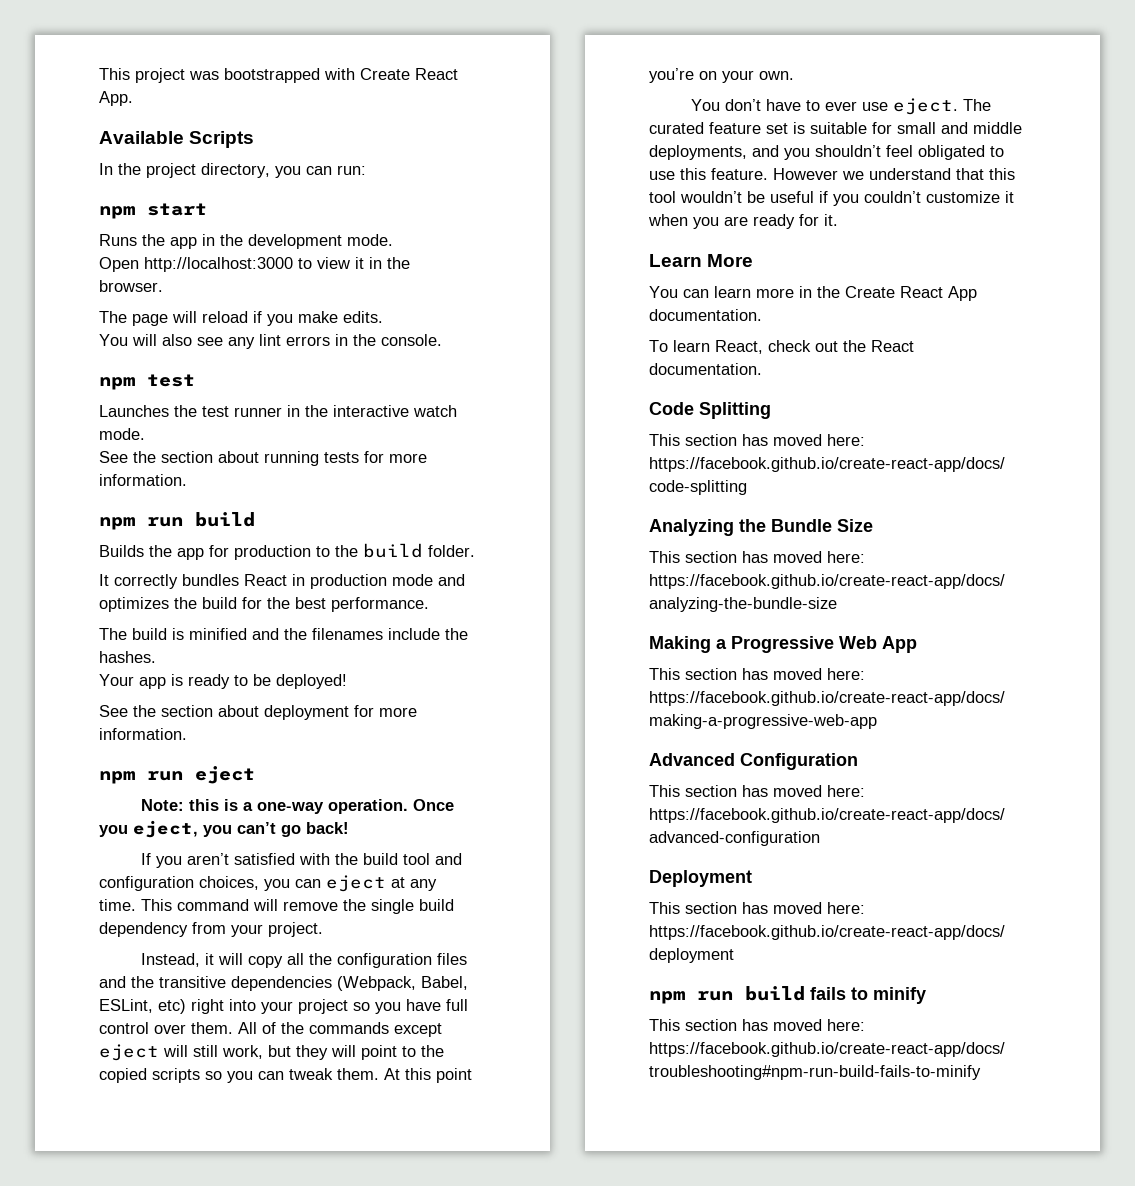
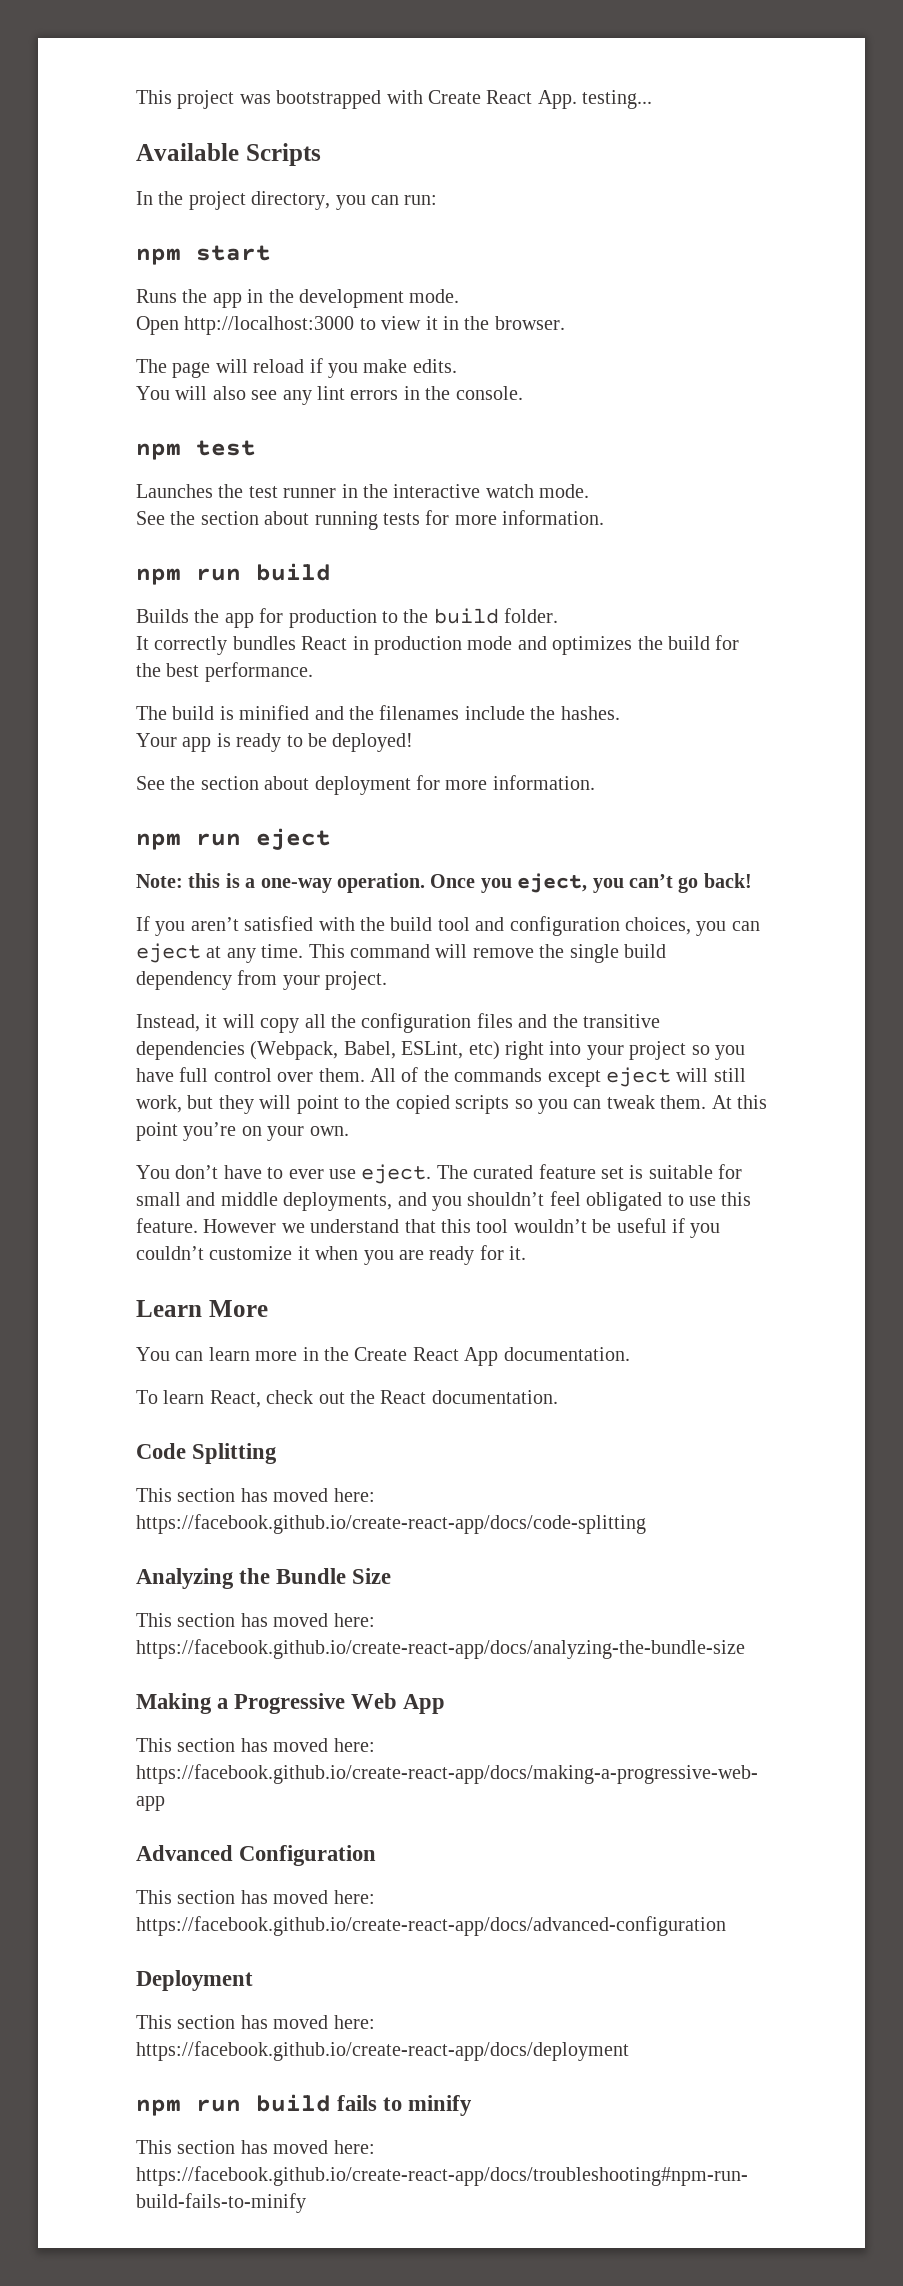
(133, 98) none -> [582,90,653,109] testing...

